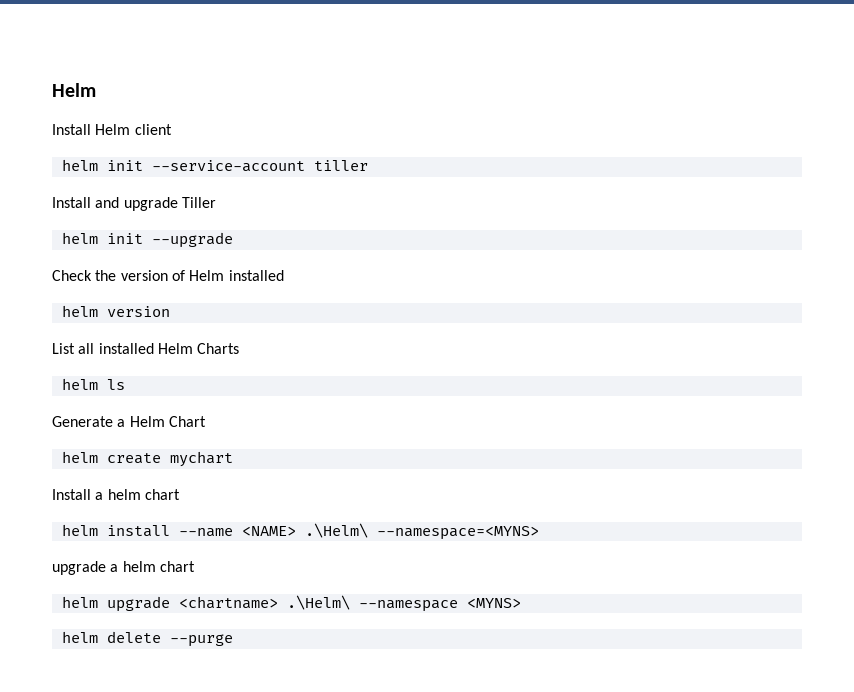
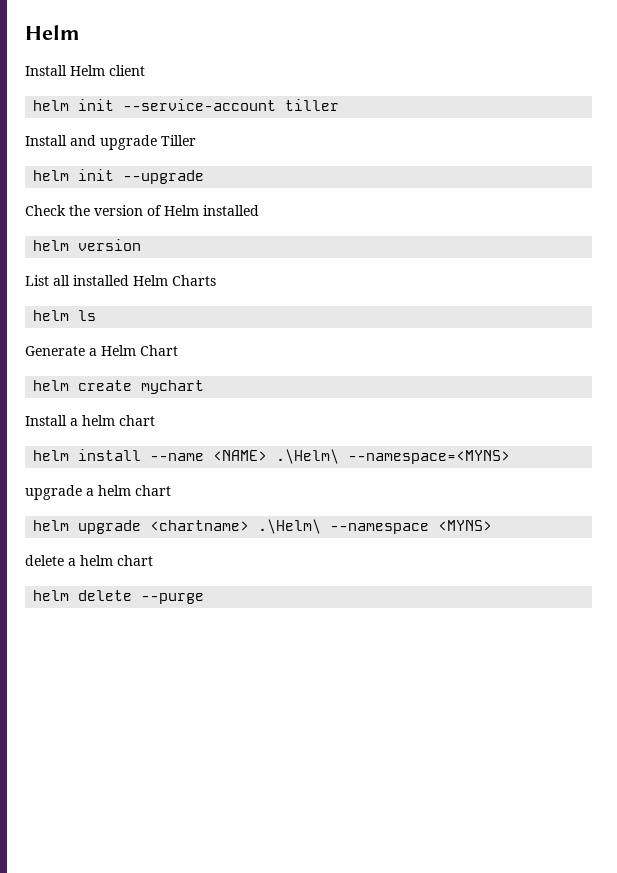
(521, 603) none -> [25,555,153,566] // delete a helm chart

